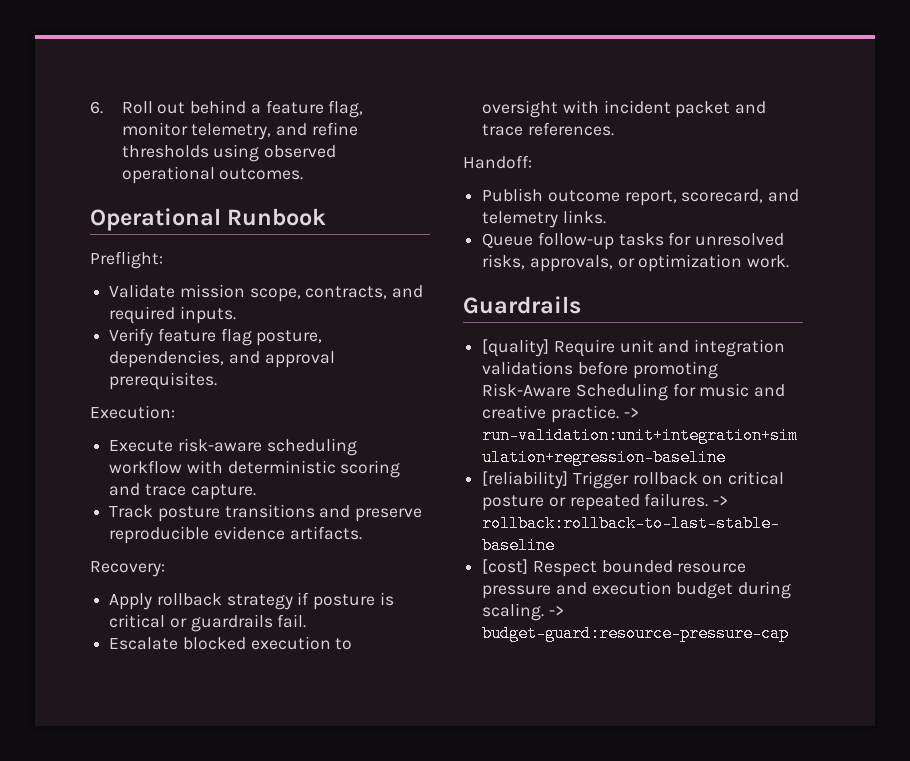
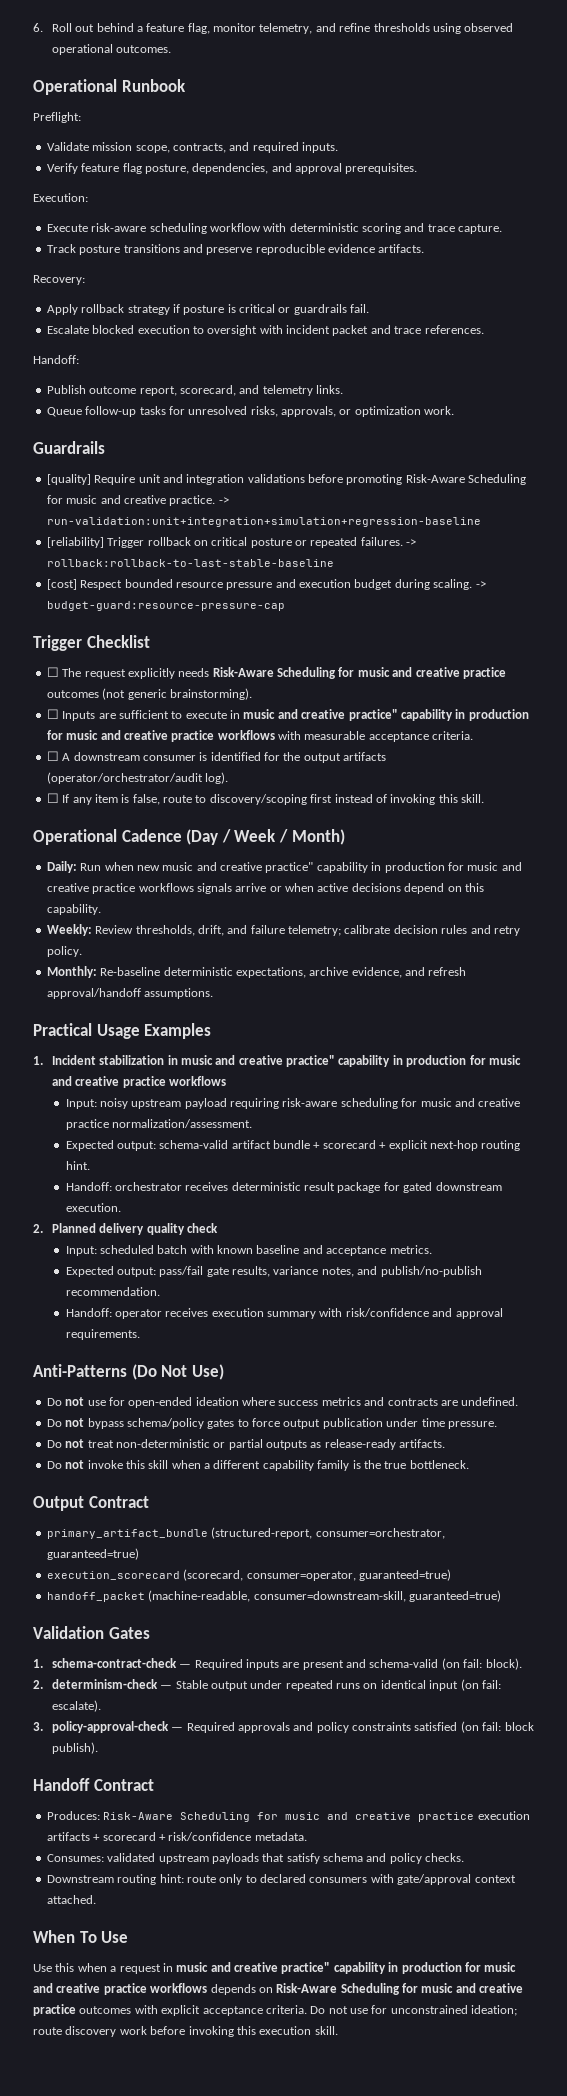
(790, 633) none -> [33,635,150,651] [46,667,506,679] [46,688,252,700] [46,709,529,721] [46,730,474,742] [46,751,387,763] [46,772,229,784] [46,793,484,805] [33,829,345,845] [46,861,522,873] [46,883,484,894] [46,904,101,915] [46,924,520,936] [46,946,82,957] [46,966,467,978] [46,988,214,999] [33,1023,212,1039] [33,1055,521,1067] [51,1076,226,1088] [65,1098,521,1109] [65,1119,252,1130] [65,1140,521,1151] [65,1161,90,1170] [65,1182,502,1193] [65,1203,121,1212] [33,1223,218,1235] [65,1245,432,1256] [65,1266,482,1277] [65,1287,160,1296] [65,1308,503,1319] [65,1329,140,1340] [33,1364,224,1380] [46,1397,519,1408] [46,1418,497,1429] [46,1439,446,1450] [46,1460,469,1471] [33,1496,149,1511] [46,1527,445,1539] [46,1548,139,1560] [46,1569,451,1581] [46,1590,501,1602] [33,1626,150,1639] [33,1658,522,1670] [33,1679,501,1691] [51,1700,101,1712] [33,1721,534,1733] [51,1742,98,1754] [33,1778,154,1791] [46,1811,530,1822] [46,1832,307,1841] [46,1853,465,1864] [46,1874,516,1885] [46,1895,96,1904] [33,1930,129,1943] [33,1962,517,1974] [33,1983,524,1995] [33,2004,518,2016] [33,2026,338,2037] // Trigger Checklist // ☐ The request explicitly needs Risk-Aware Scheduling for music and creative practice outcomes (not generic brainstorming). // ☐ Inputs are sufficient to execute in music and creative practice" capability in production for music and creative practice workflows with measurable acceptance criteria. // ☐ A downstream consumer is identified for the output artifacts (operator/orchestrator/audit log). // ☐ If any item is false, route to discovery/scoping first instead of invoking this skill. // Operational Cadence (Day / Week / Month) // Daily: Run when new music and creative practice" capability in production for music and creative practice workflows signals arrive or when active decisions depend on this capability. // Weekly: Review thresholds, drift, and failure telemetry; calibrate decision rules and retry policy. // Monthly: Re-baseline deterministic expectations, archive evidence, and refresh approval/handoff assumptions. // Practical Usage Examples // 1. Incident stabilization in music and creative practice" capability in production for music and creative practice workflows // Input: noisy upstream payload requiring risk-aware scheduling for music and creative practice normalization/assessment. // Expected output: schema-valid artifact bundle + scorecard + explicit next-hop routing hint. // Handoff: orchestrator receives deterministic result package for gated downstream execution. // 2. Planned delivery quality check // Input: scheduled batch with known baseline and acceptance metrics. // Expected output: pass/fail gate results, variance notes, and publish/no-publish recommendation. // Handoff: operator receives execution summary with risk/confidence and approval requirements. // Anti-Patterns (Do Not Use) // Do not use for open-ended ideation where success metrics and contracts are undefined. // Do not bypass schema/policy gates to force output publication under time pressure. // Do not treat non-deterministic or partial outputs as release-ready artifacts. // Do not invoke this skill when a different capability family is the true bottleneck. // Output Contract // primary_artifact_bundle (structured-report, consumer=orchestrator, guaranteed=true) // execution_scorecard (scorecard, consumer=operator, guaranteed=true) // handoff_packet (machine-readable, consumer=downstream-skill, guaranteed=true) // Validation Gates // 1. schema-contract-check — Required inputs are present and schema-valid (on fail: block). // 2. determinism-check — Stable output under repeated runs on identical input (on fail: escalate). // 3. policy-approval-check — Required approvals and policy constraints satisfied (on fail: block publish). // Handoff Contract // Produces: Risk-Aware Scheduling for music and creative practice execution artifacts + scorecard + risk/confidence metadata. // Consumes: validated upstream payloads that satisfy schema and policy checks. // Downstream routing hint: route only to declared consumers with gate/approval context attached. // When To Use // Use this when a request in music and creative practice" capability in production for music and creative practice workflows depends on Risk-Aware Scheduling for music and creative practice outcomes with explicit acceptance criteria. Do not use for unconstrained ideation; route discovery work before invoking this execution skill.

